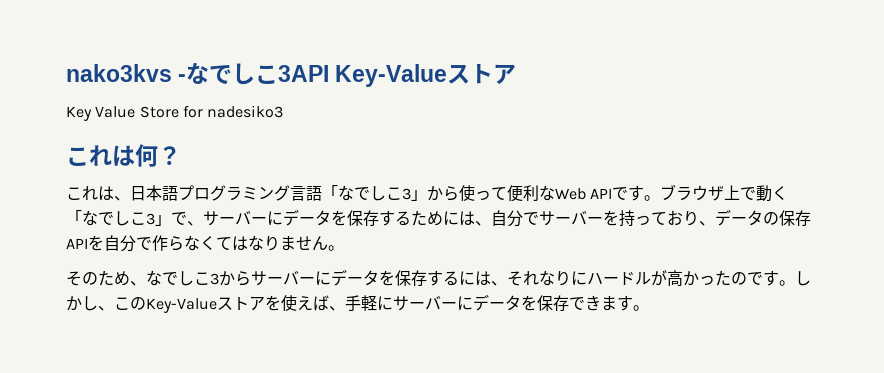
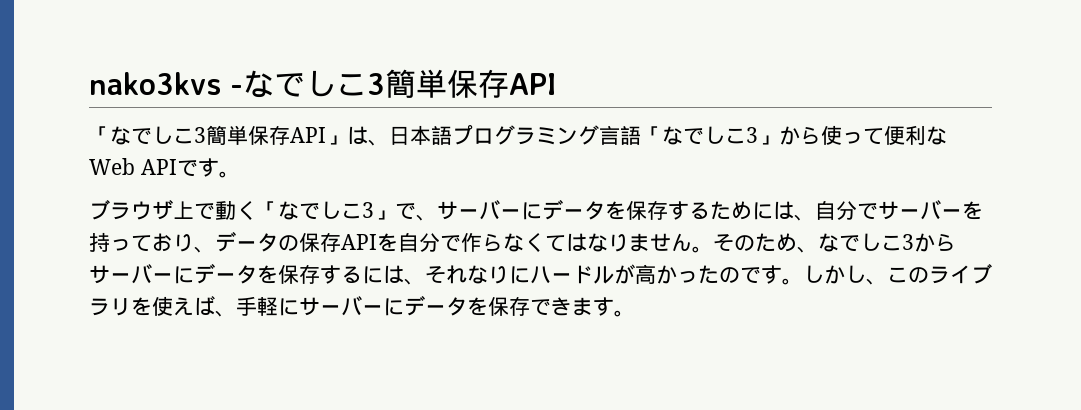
[278,64,517,87] [66,105,284,121] [66,144,181,167] [66,186,98,200] 3API Key-Valueストア // Key Value Store for nadesiko3 // これは何？ // これ -> [367,69,556,98] [89,125,347,145] 3簡単保存API // 「なでしこ3簡単保存API」
(661, 198) none -> (240, 174) //
(344, 248) // -> (713, 249) none
[146,296,265,313] Key-Valueストア -> [929,264,992,284] [89,298,131,316] ライブラリ

